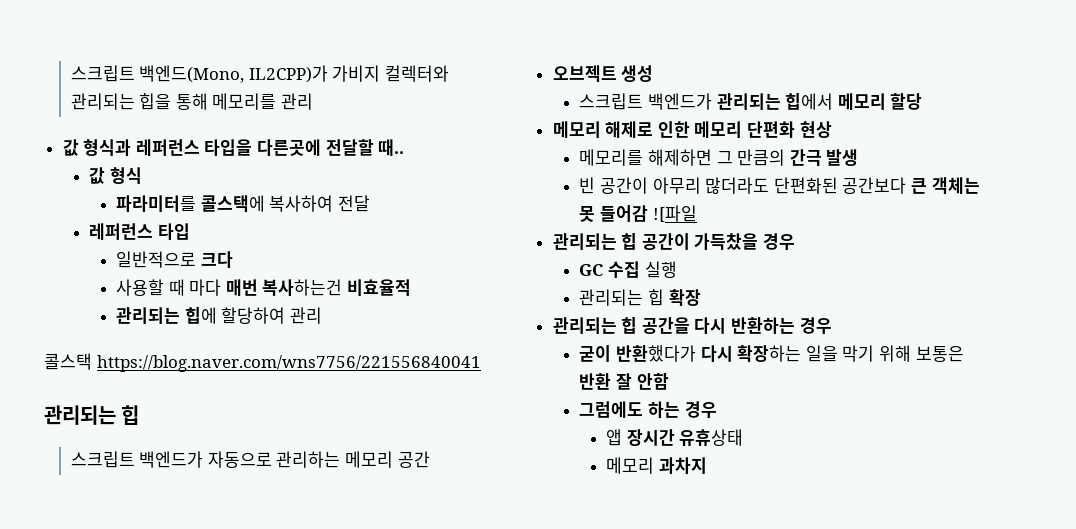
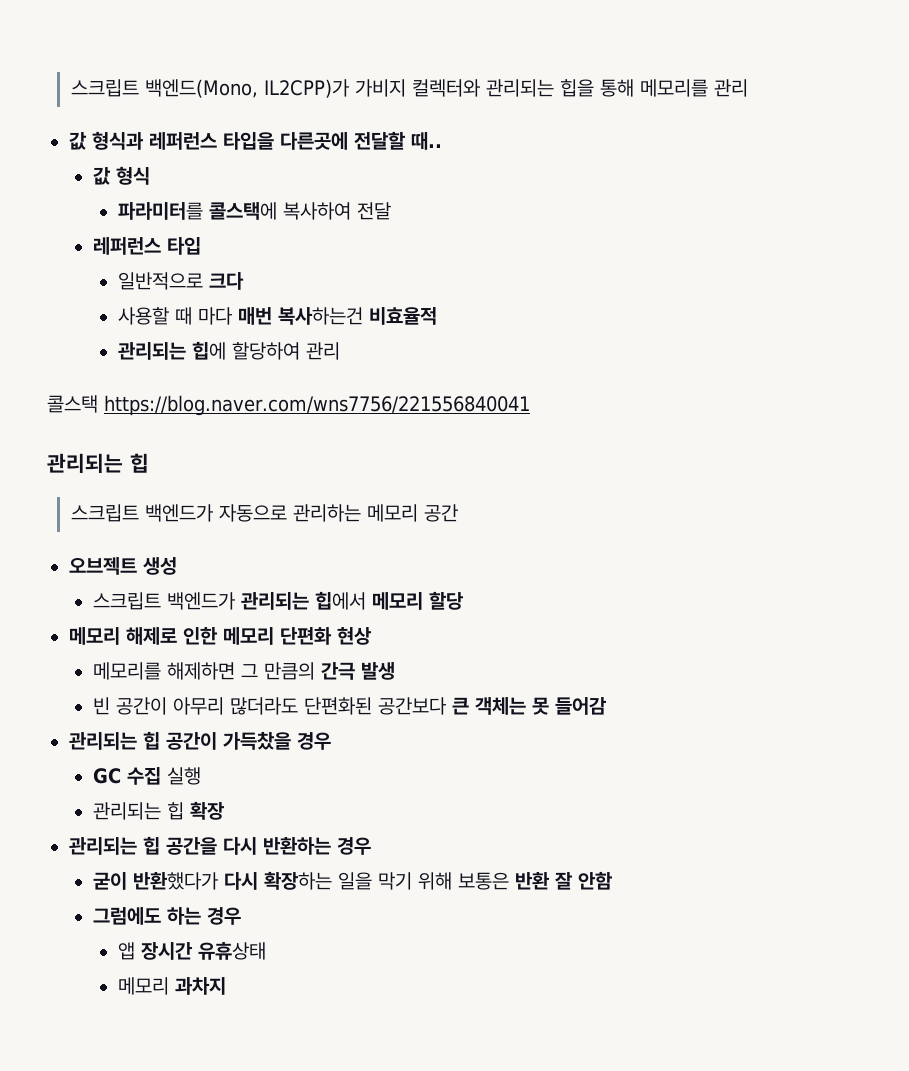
[652,205,697,222] ![파일 -> (608, 706) none

